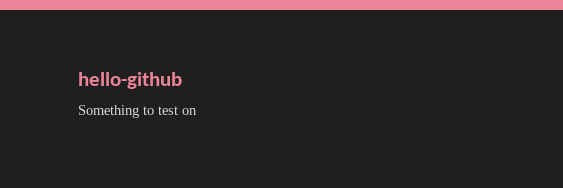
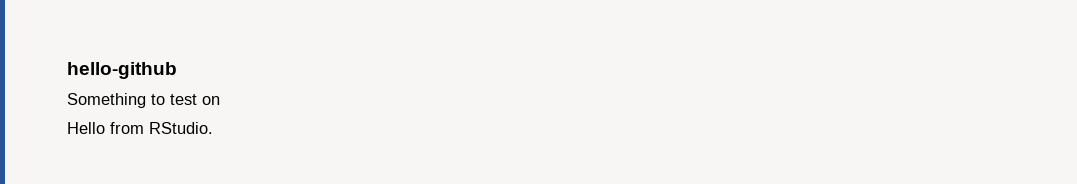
(197, 111) none -> [67,122,213,134] // Hello from RStudio.

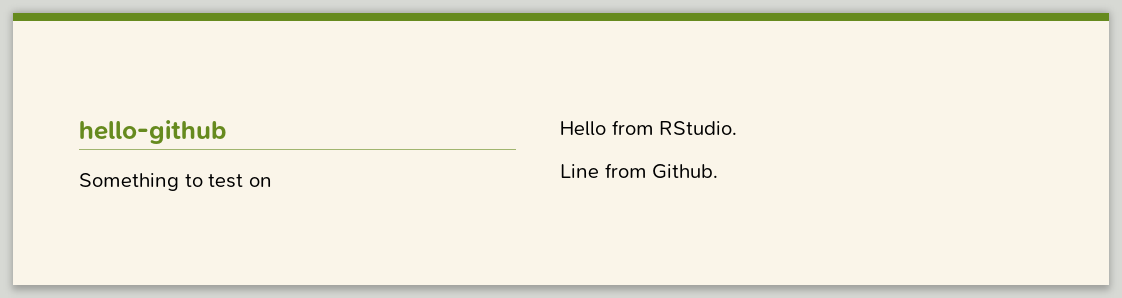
(213, 128) none -> [560,163,719,179] // Line from Github.

